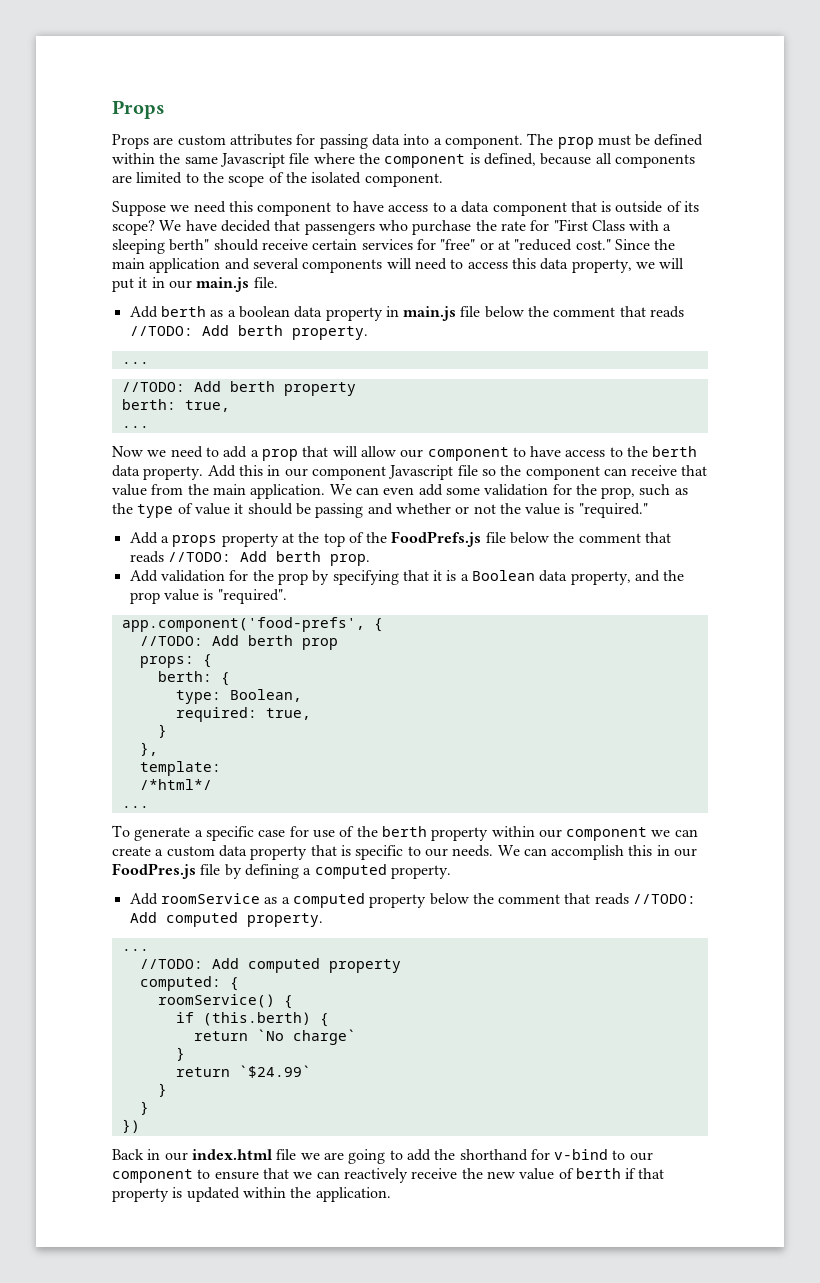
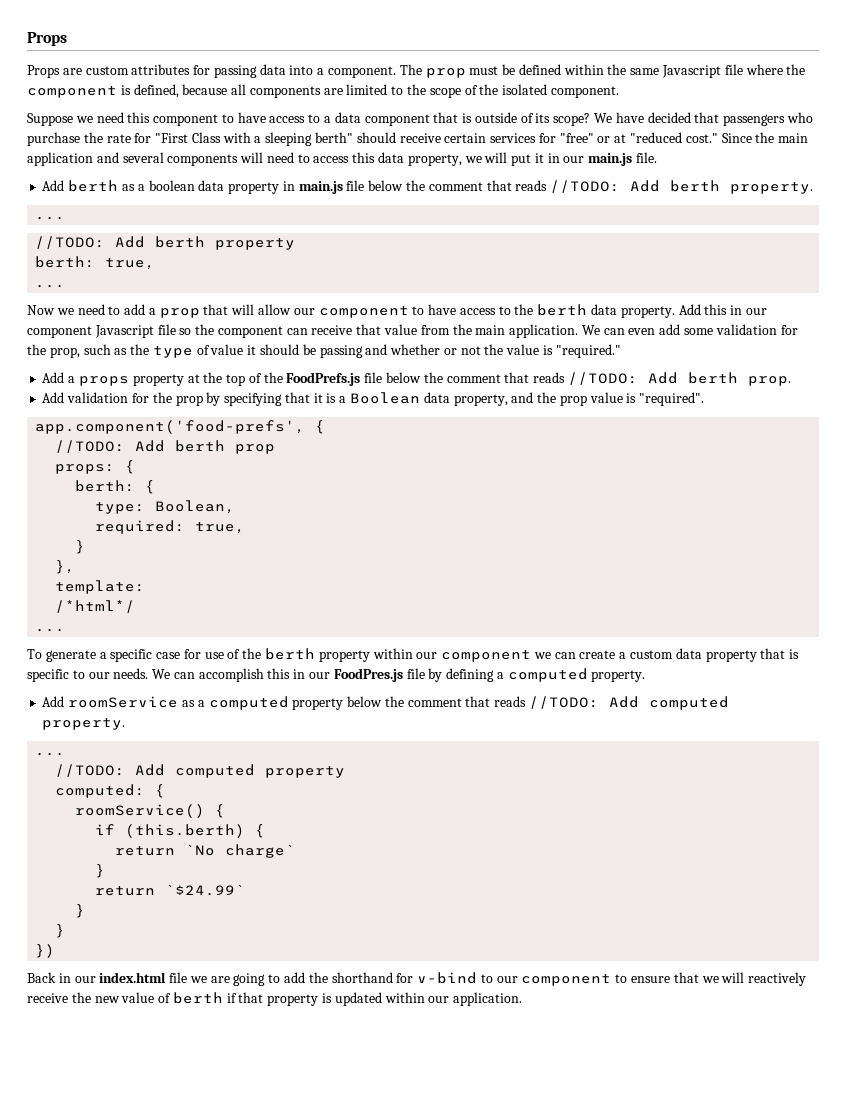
[316,1171,340,1179] can -> [721,972,745,983] will
[290,1187,312,1198] the -> [428,996,450,1003] our

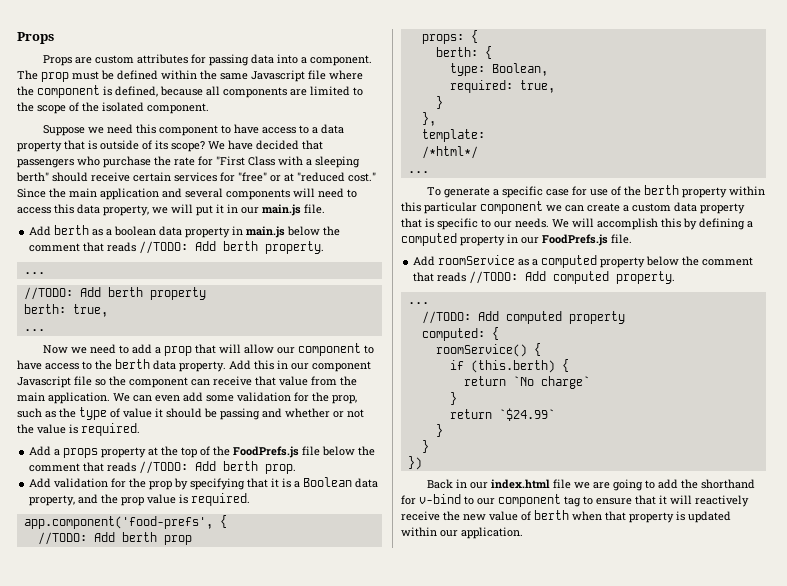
[364,114,430,126] component -> [17,141,62,152] property
[346,180,365,191] file -> (286, 232) none
[555,344,621,358] "required." -> [81,423,140,436] required.
[639,392,705,406] "required". -> [191,493,251,506] required.
[416,652,438,659] our -> [401,202,477,214] this particular
[173,672,195,679] can -> [572,218,594,227] will
[293,668,646,682] in our FoodPres.js file by defining a computed property. -> [683,218,753,230] [401,233,632,246] by defining a computed property in our FoodPrefs.js file.
(612, 980) none -> [564,496,581,507] tag
[701,976,719,983] we -> [659,495,667,505] it
[226,993,237,1003] if -> [572,511,602,521] when

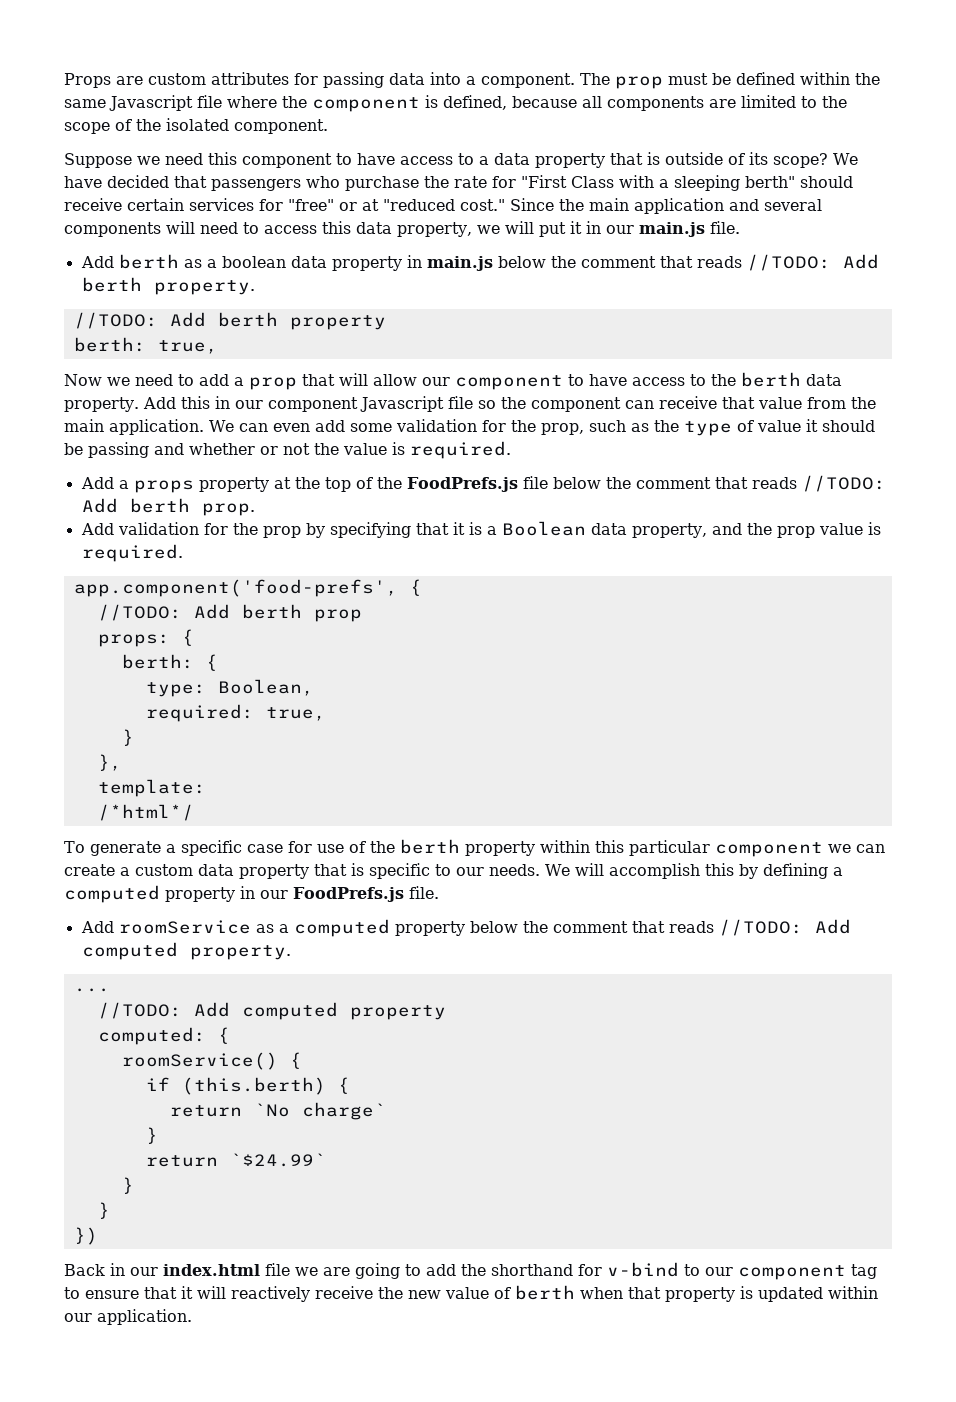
[17,32,54,44] [43,55,73,66] Props // Props -> [64,73,111,88] Props
[23,272,45,274] // ... -> (255, 287) none
[23,329,45,331] // ... -> (218, 347) none
[407,171,429,173] // ... -> (194, 812) none

